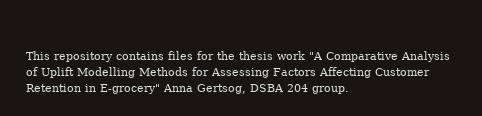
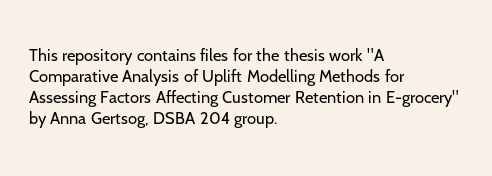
(160, 89) none -> [29,111,47,128] by

